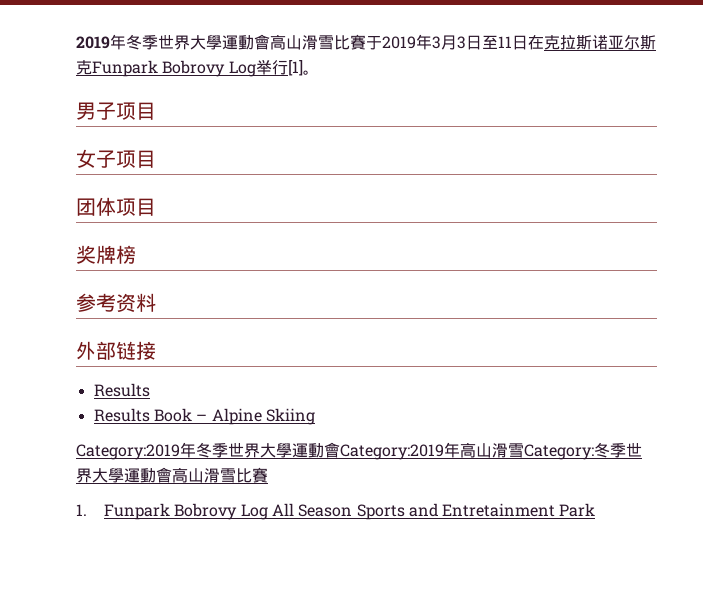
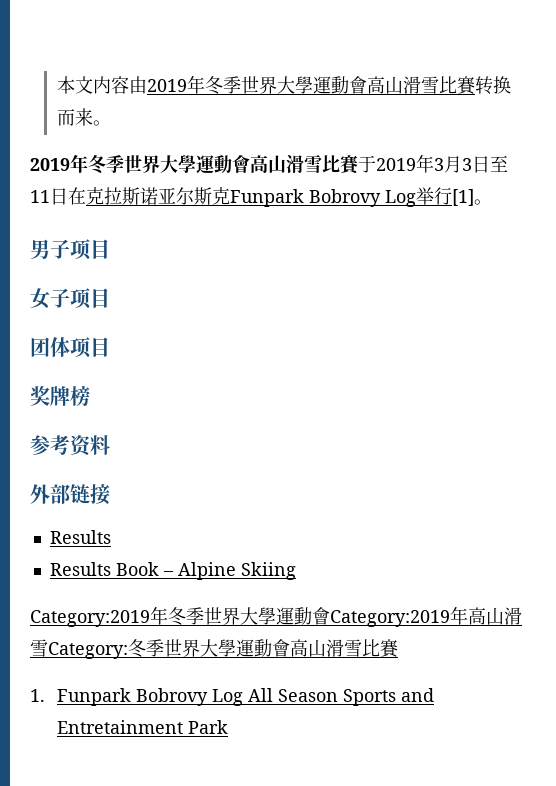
(76, 42) none -> [56,75,511,95] [56,108,111,126] 本文内容由2019年冬季世界大學運動會高山滑雪比賽转换而来。 //

